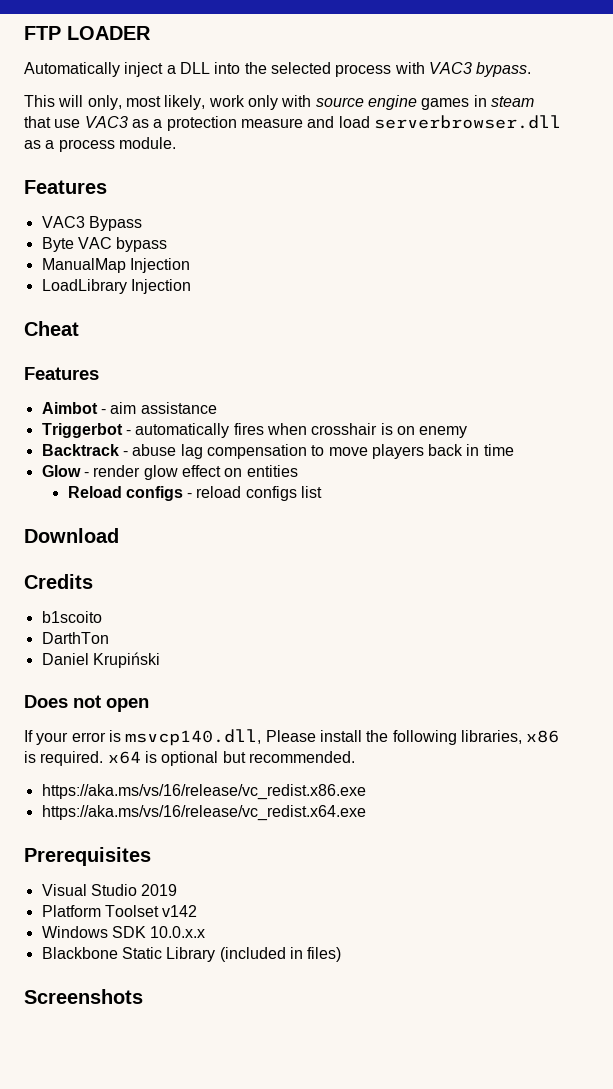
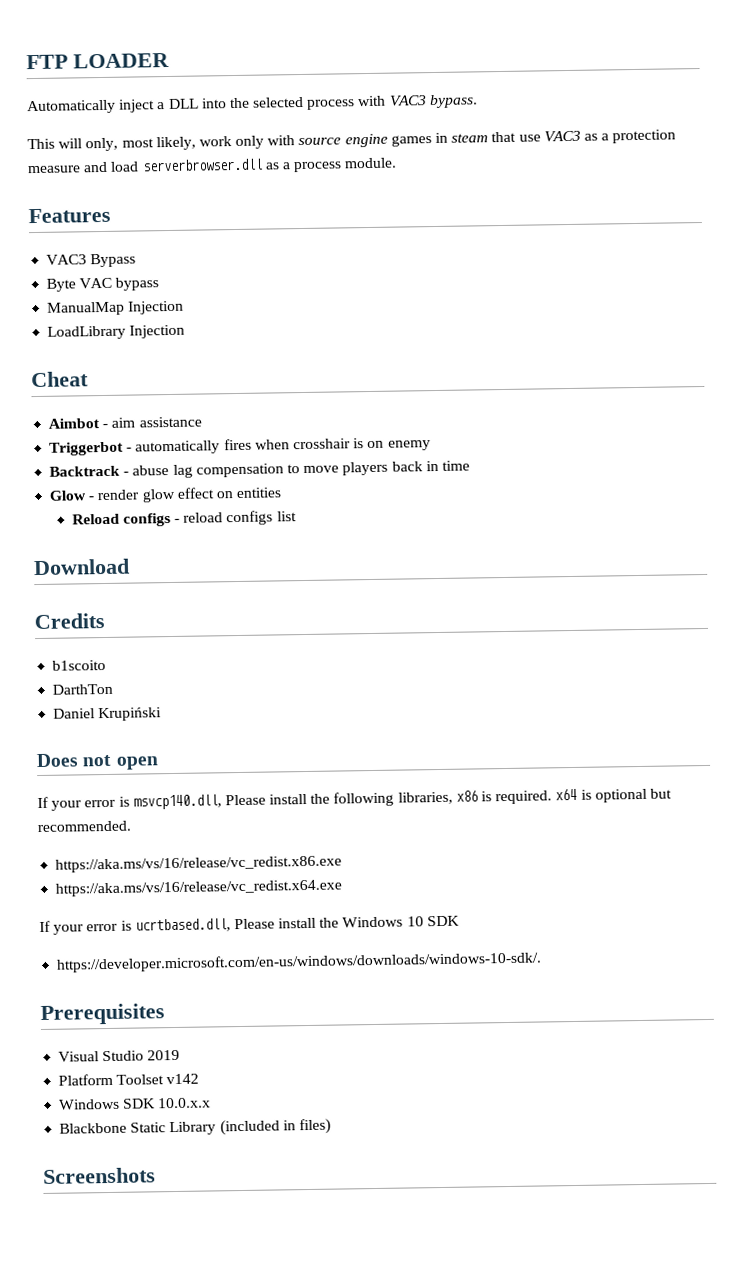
[24,367,99,380] // Features -> (89, 379) none
(366, 813) none -> [39,915,460,935] [56,951,543,973] // If your error is ucrtbased.dll, Please install the Windows 10 SDK // https://developer.microsoft.com/en-us/windows/downloads/windows-10-sdk/.

